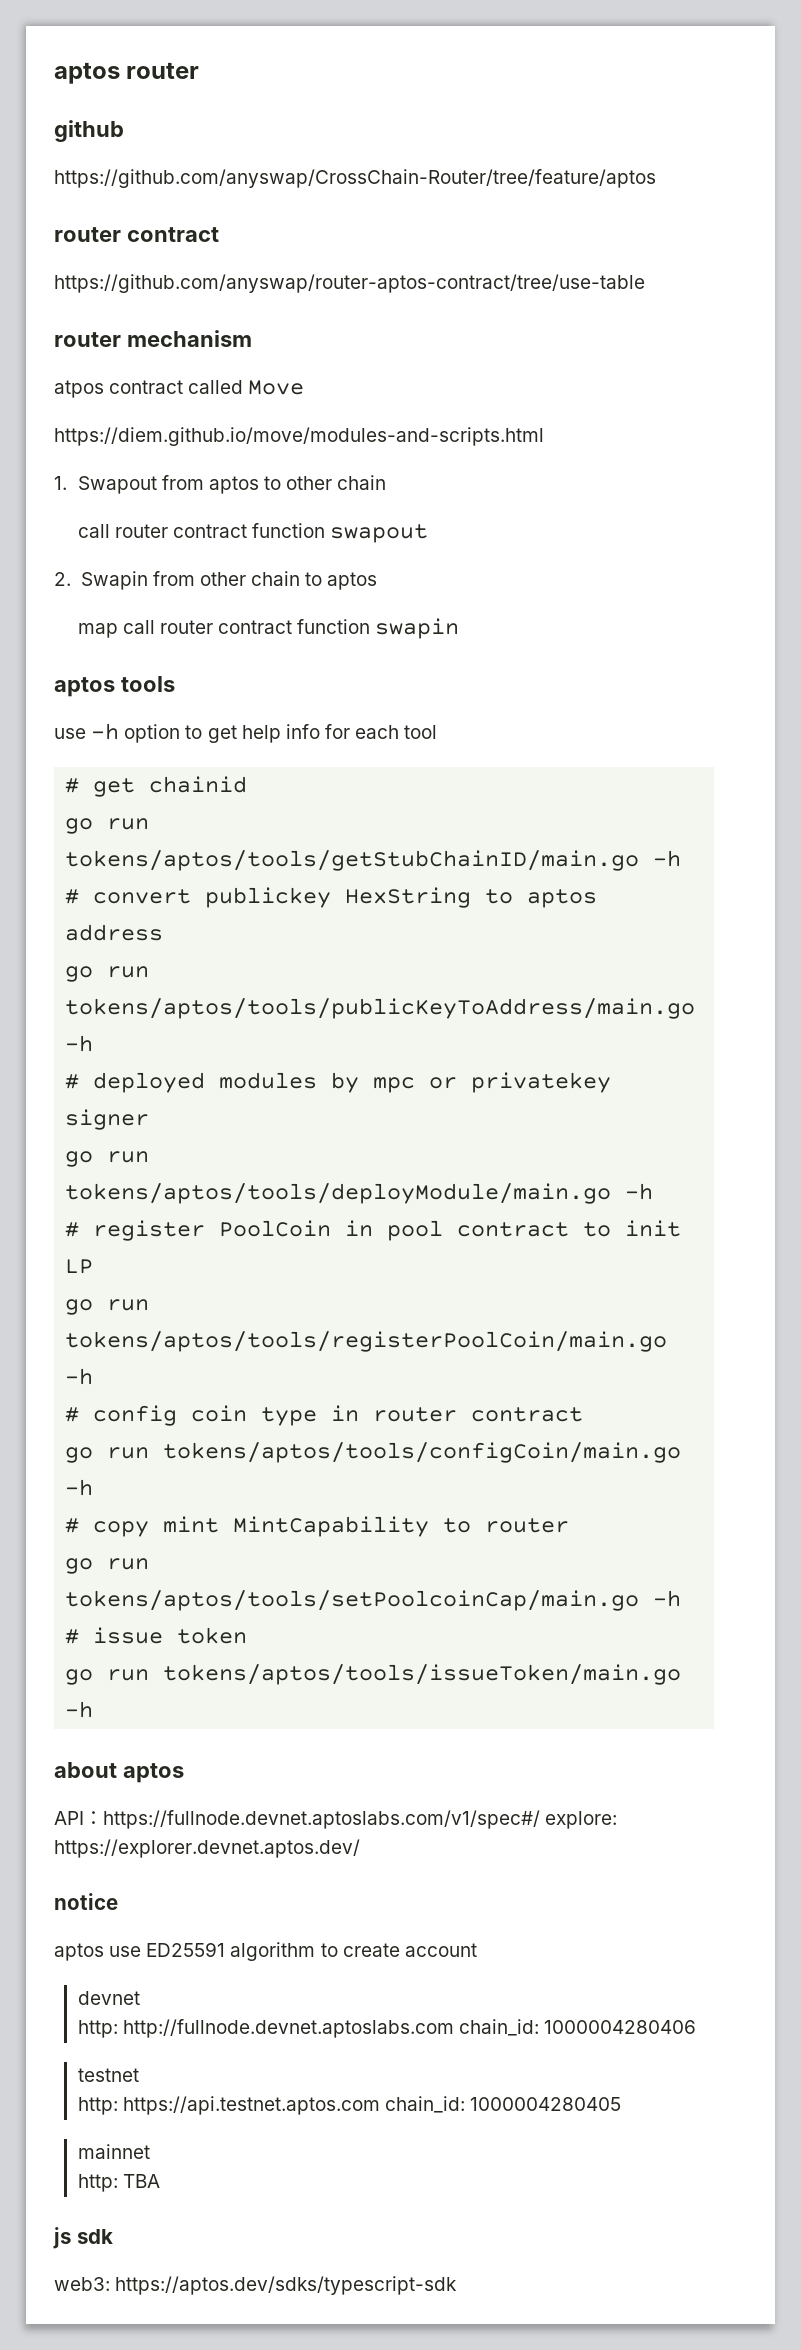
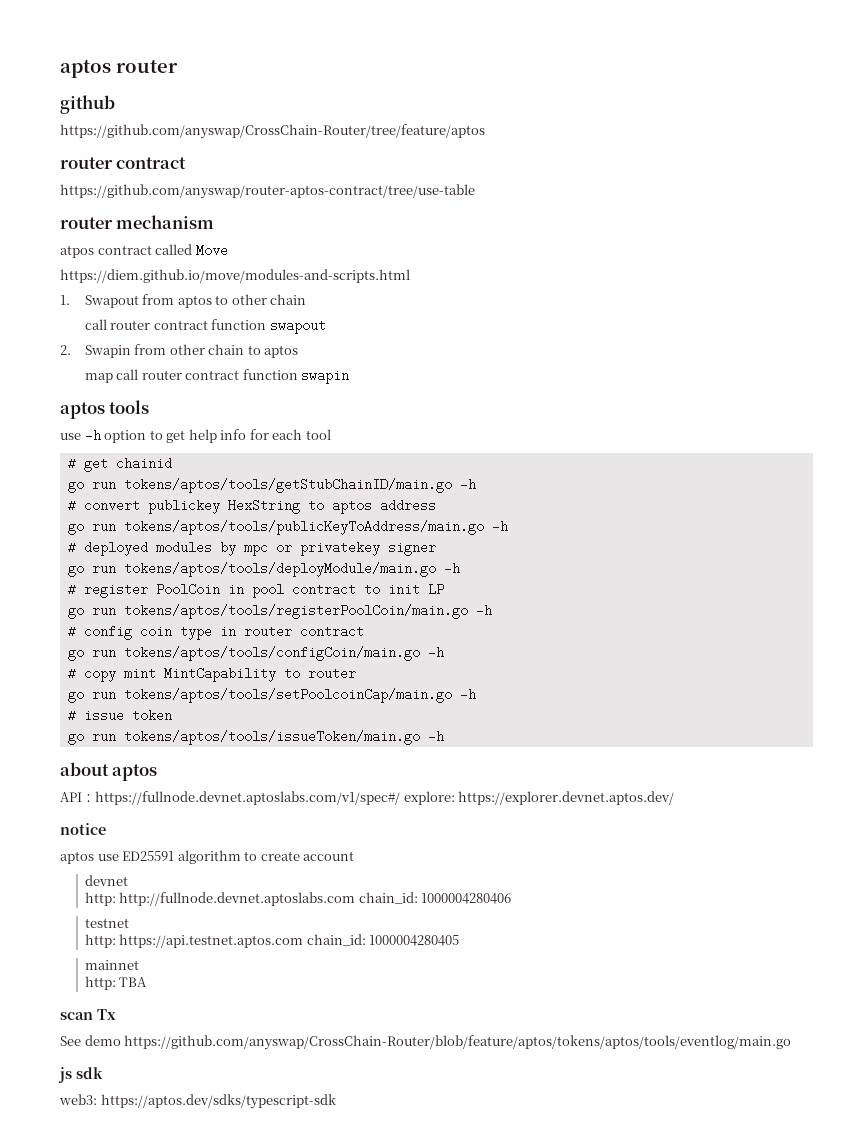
(160, 2181) none -> [60,1009,116,1020] [60,1035,792,1050] // scan Tx // See demo https://github.com/anyswap/CrossChain-Router/blob/feature/aptos/tokens/aptos/tools/eventlog/main.go

